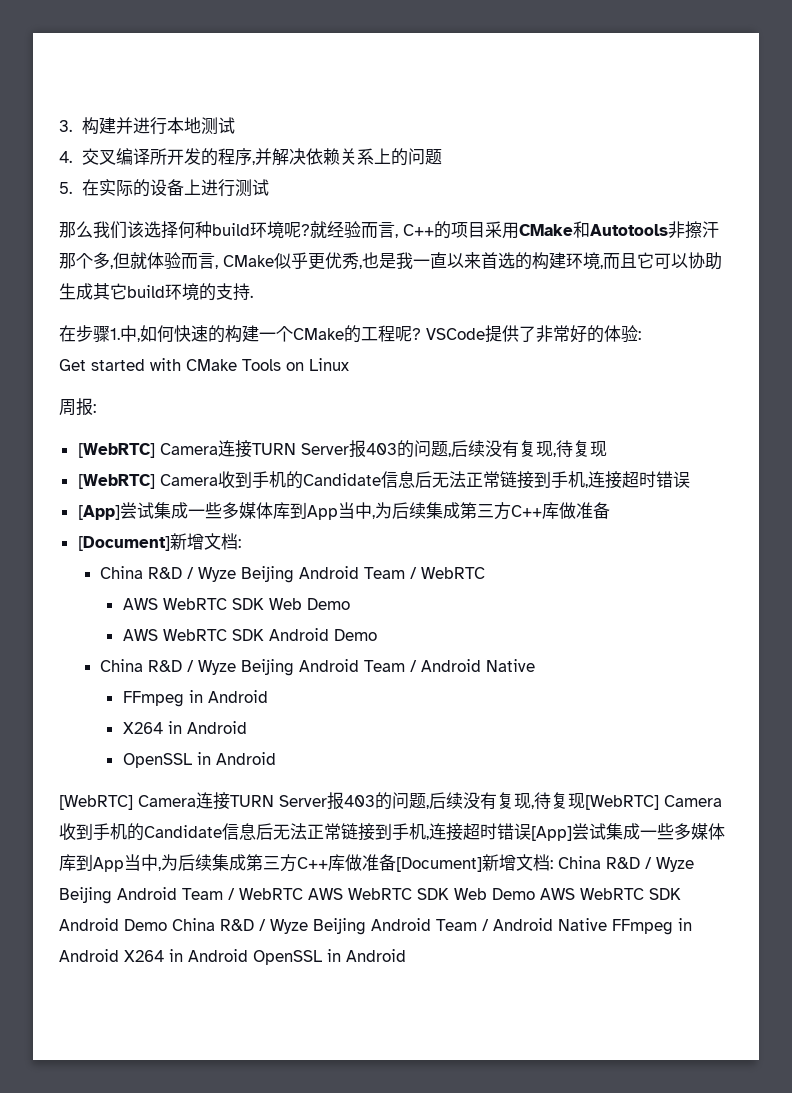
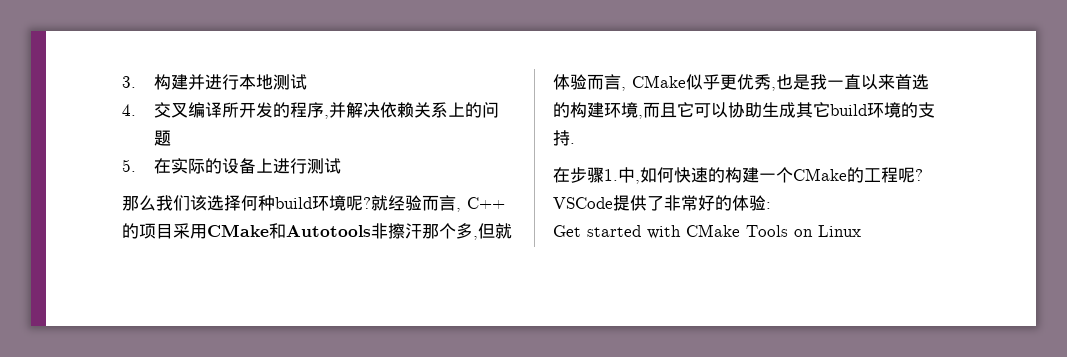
[59,398,96,416] [77,440,607,458] [77,471,690,489] [77,502,610,520] [77,533,241,551] [100,566,486,583] [122,598,350,610] [122,628,377,641] [100,659,536,676] [122,690,268,707] [122,721,247,734] [122,752,276,768] [59,792,722,810] [59,823,725,841] [59,854,694,872] [59,887,681,904] [59,918,692,935] [59,949,406,965] // 周报: // [WebRTC] Camera连接TURN Server报403的问题,后续没有复现,待复现 // [WebRTC] Camera收到手机的Candidate信息后无法正常链接到手机,连接超时错误 // [App]尝试集成一些多媒体库到App当中,为后续集成第三方C++库做准备 // [Document]新增文档: // China R&D / Wyze Beijing Android Team / WebRTC // AWS WebRTC SDK Web Demo // AWS WebRTC SDK Android Demo // China R&D / Wyze Beijing Android Team / Android Native // FFmpeg in Android // X264 in Android // OpenSSL in Android // [WebRTC] Camera连接TURN Server报403的问题,后续没有复现,待复现[WebRTC] Camera收到手机的Candidate信息后无法正常链接到手机,连接超时错误[App]尝试集成一些多媒体库到App当中,为后续集成第三方C++库做准备[Document]新增文档: China R&D / Wyze Beijing Android Team / WebRTC AWS WebRTC SDK Web Demo AWS WebRTC SDK Android Demo China R&D / Wyze Beijing Android Team / Android Native FFmpeg in Android X264 in Android OpenSSL in Android -> (861, 231) none

